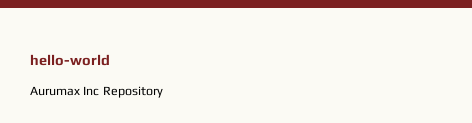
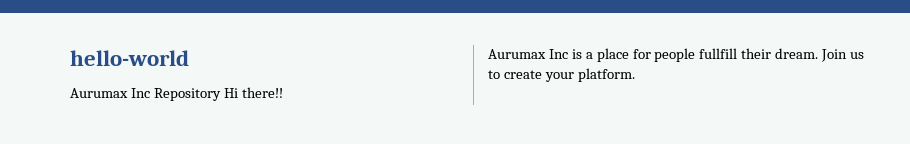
(163, 92) none -> [223,87,283,98] [488,48,865,62] [488,68,635,82] Hi there!! // Aurumax Inc is a place for people fullfill their dream. Join us to create your platform.

